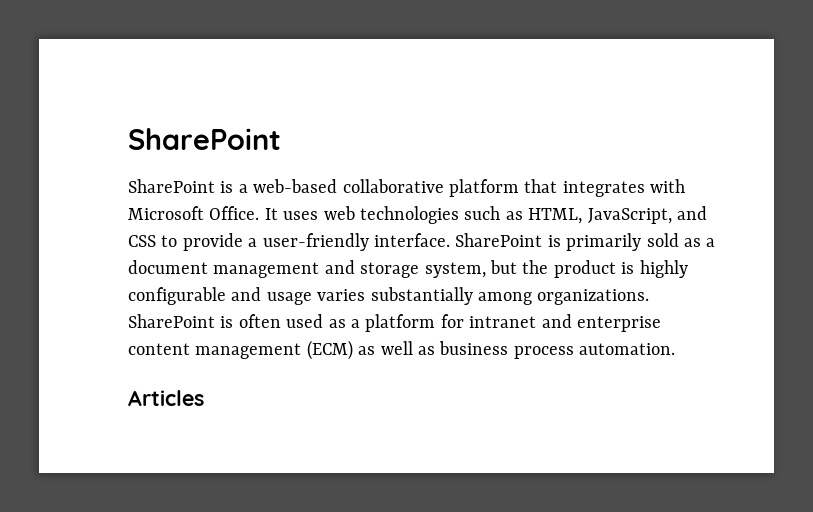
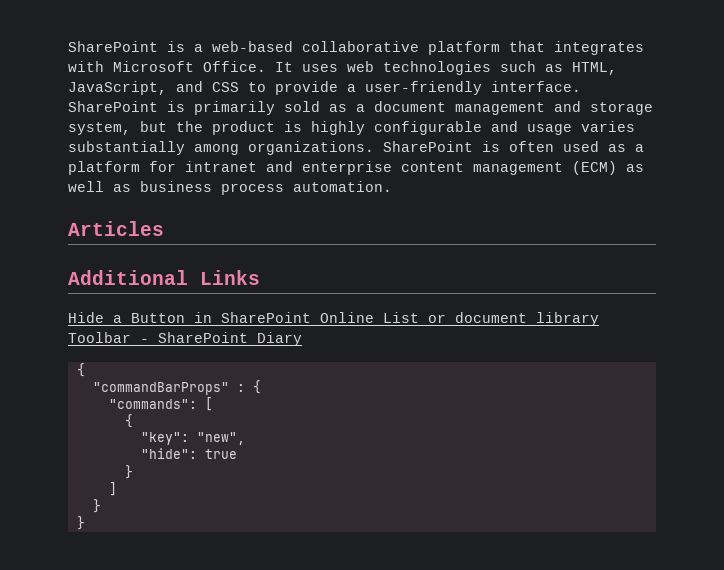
[128,128,281,150] [128,179,215,193] SharePoint // SharePoint -> [68,41,158,52] SharePoint
(204, 398) none -> [68,270,260,285] [68,312,599,326] [68,332,302,346] [76,363,85,377] [92,380,261,395] [108,397,213,411] [124,414,133,428] [140,432,245,445] [140,448,237,459] [124,465,133,479] [108,482,117,496] [92,499,101,513] [76,516,85,530] // Additional Links // Hide a Button in SharePoint Online List or document library Toolbar - SharePoint Diary // { // "commandBarProps" : { // "commands": [ // { // "key": "new", // "hide": true // } // ] // } // }

